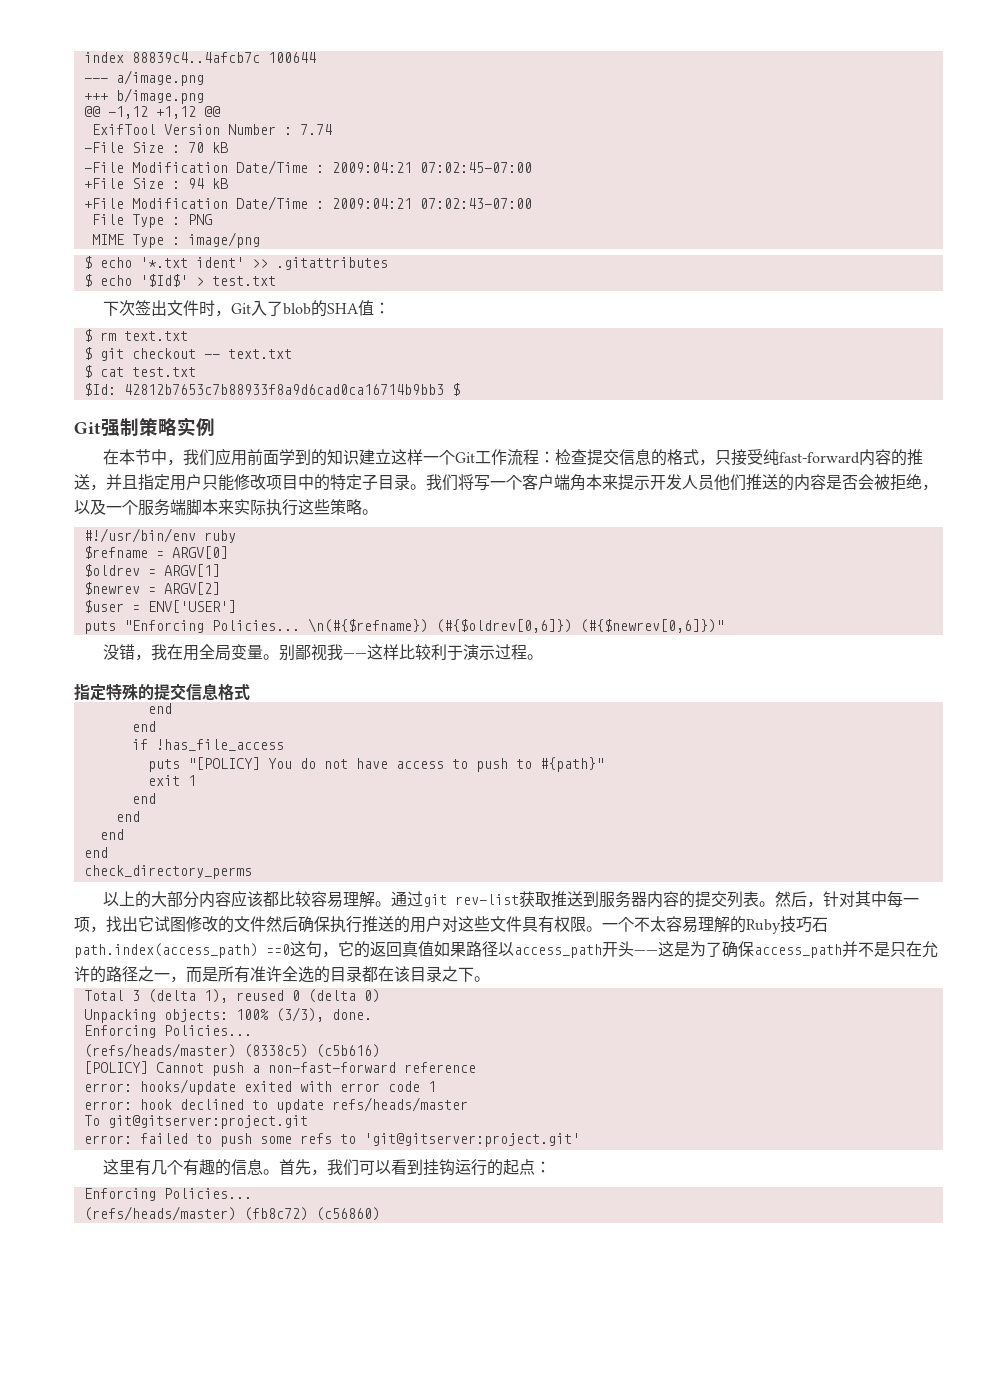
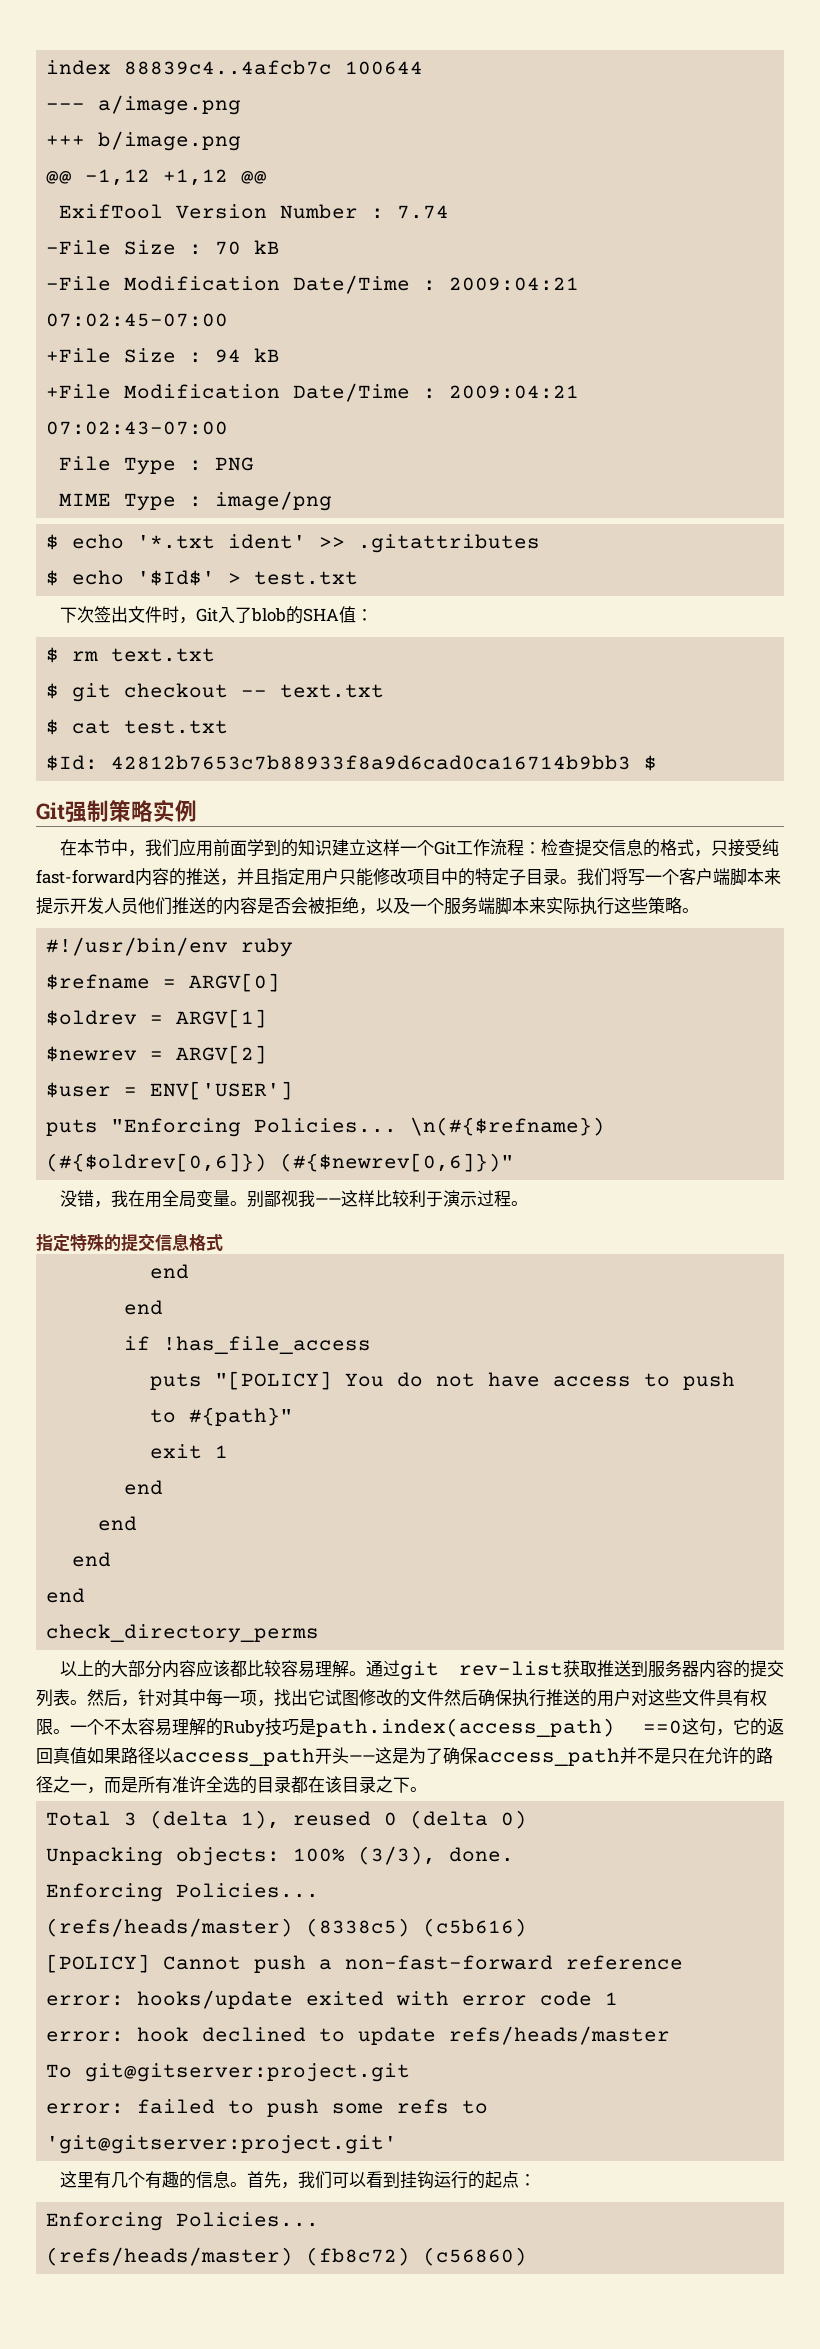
[570,474,586,491] 角 -> [730,868,747,886] 脚
[812,917,828,932] 石 -> [299,1719,316,1735] 是

